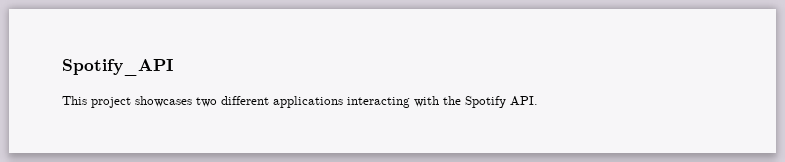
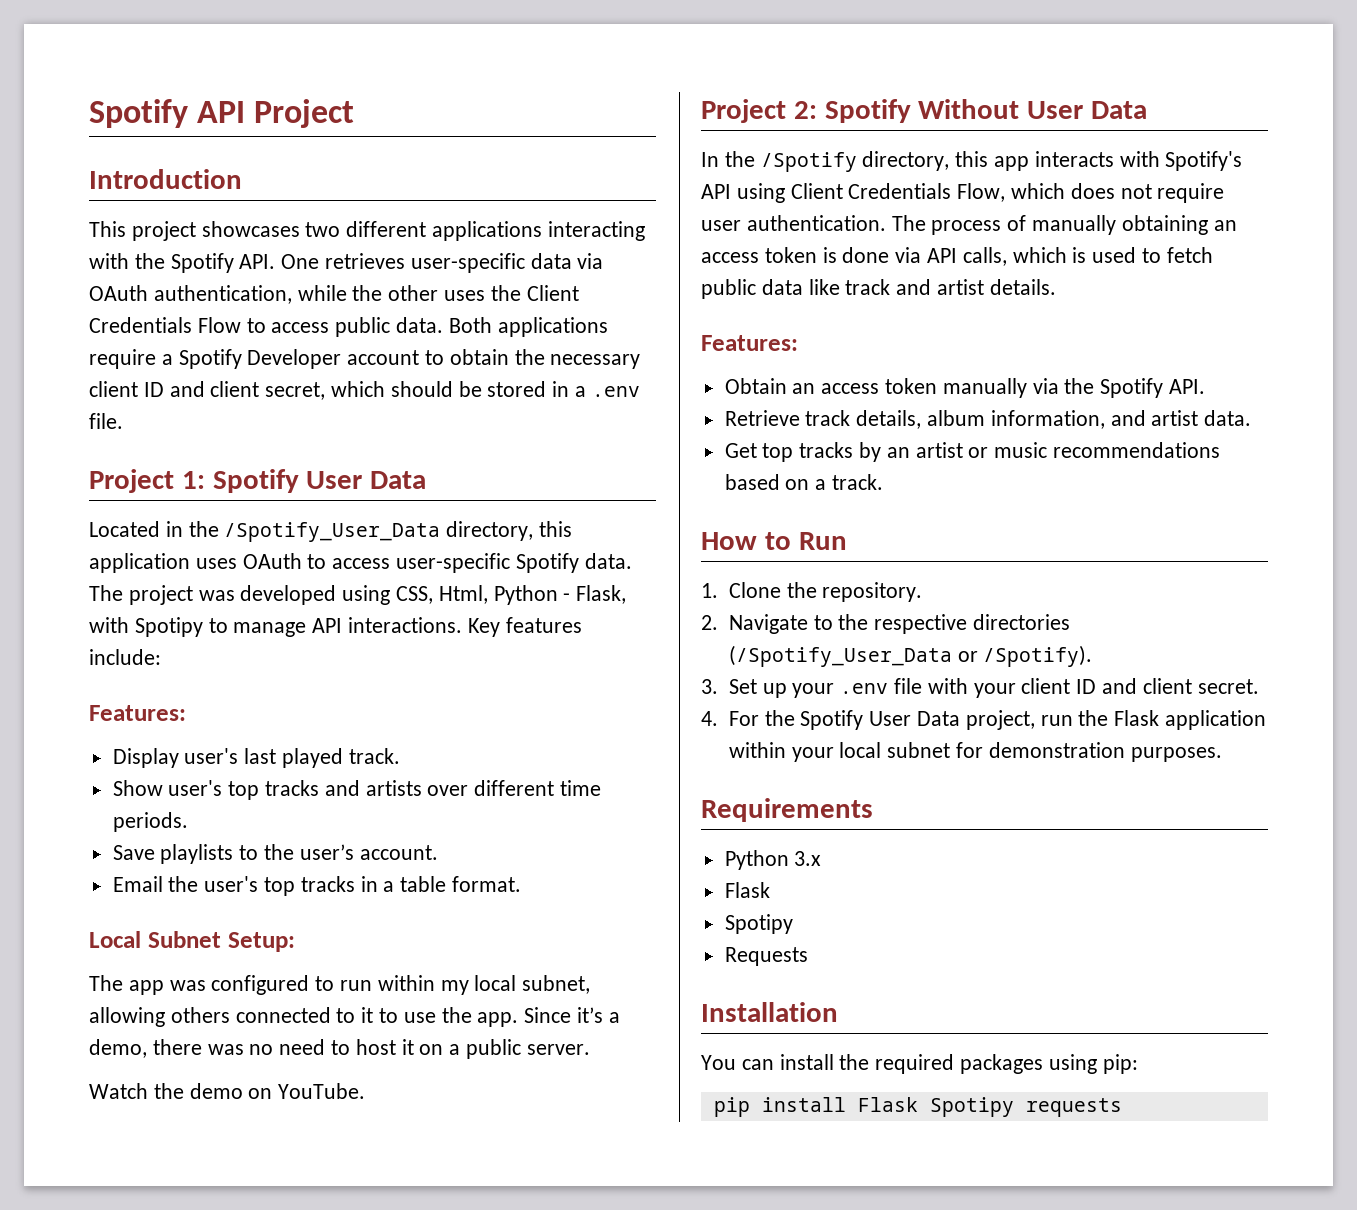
[62,59,173,76] Spotify_API -> [89,99,355,128] [89,169,242,189] Spotify API Project // Introduction
(538, 101) none -> [281,253,604,273] [89,285,579,304] [89,317,608,337] [89,349,641,369] [89,381,640,400] [89,413,123,429] [89,469,427,493] [89,521,573,542] [89,553,632,573] [89,585,627,605] [89,617,582,637] [89,649,161,665] [89,705,186,721] [112,748,400,768] [112,780,602,800] [112,812,188,832] [112,844,438,864] [112,876,522,896] [89,931,295,952] [89,975,591,995] [89,1007,620,1027] [89,1039,590,1059] [89,1083,366,1099] [701,99,1148,123] [701,151,1243,172] [701,183,1225,203] [701,215,1237,235] [701,247,1213,266] [701,279,1056,299] [701,335,798,351] [724,378,1206,398] [724,410,1252,429] [724,442,1221,462] [724,474,884,490] [701,532,847,550] [701,582,923,602] [701,614,1070,634] [728,645,1093,667] [701,678,1259,698] [701,710,1266,730] [728,742,1222,762] [701,798,873,822] [724,850,822,870] [724,882,770,898] [724,914,793,934] [724,947,808,966] [701,1002,838,1022] [701,1054,1138,1074] [713,1097,1122,1117] One retrieves user-specific data via OAuth authentication, while the other uses the Client Credentials Flow to access public data. Both applications require a Spotify Developer account to obtain the necessary client ID and client secret, which should be stored in a .env file. // Project 1: Spotify User Data // Located in the /Spotify_User_Data directory, this application uses OAuth to access user-specific Spotify data. The project was developed using CSS, Html, Python - Flask, with Spotipy to manage API interactions. Key features include: // Features: // Display user's last played track. // Show user's top tracks and artists over different time periods. // Save playlists to the user’s account. // Email the user's top tracks in a table format. // Local Subnet Setup: // The app was configured to run within my local subnet, allowing others connected to it to use the app. Since it’s a demo, there was no need to host it on a public server. // Watch the demo on YouTube. // Project 2: Spotify Without User Data // In the /Spotify directory, this app interacts with Spotify's API using Client Credentials Flow, which does not require user authentication. The process of manually obtaining an access token is done via API calls, which is used to fetch public data like track and artist details. // Features: // Obtain an access token manually via the Spotify API. // Retrieve track details, album information, and artist data. // Get top tracks by an artist or music recommendations based on a track. // How to Run // 1. Clone the repository. // 2. Navigate to the respective directories (/Spotify_User_Data or /Spotify). // 3. Set up your .env file with your client ID and client secret. // 4. For the Spotify User Data project, run the Flask application within your local subnet for demonstration purposes. // Requirements // Python 3.x // Flask // Spotipy // Requests // Installation // You can install the required packages using pip: // pip install Flask Spotipy requests

